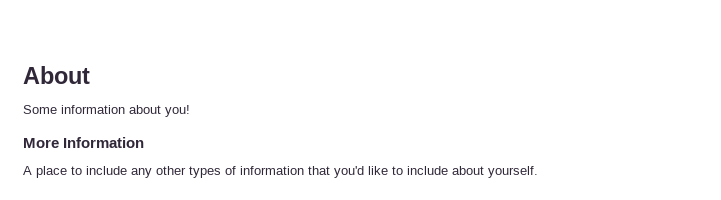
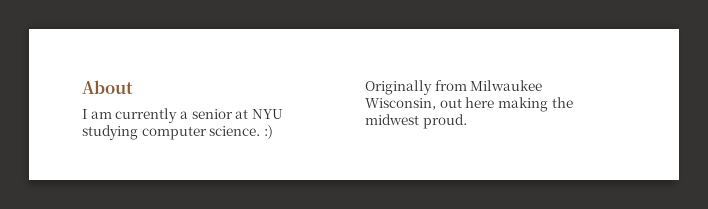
[23,105,190,117] [23,137,145,148] [23,166,538,178] Some information about you! // More Information // A place to include any other types of information that you'd like to include about yourself. -> [82,108,283,123] [82,125,273,140] [365,80,543,95] [365,97,573,112] [365,114,467,129] I am currently a senior at NYU studying computer science. :) Originally from Milwaukee Wisconsin, out here making the midwest proud.

